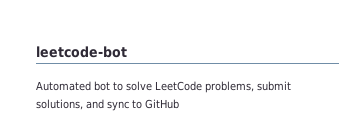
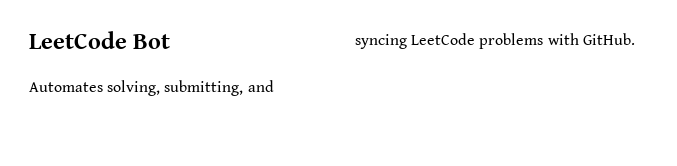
[36,46,127,58] [36,81,291,93] [36,99,179,111] leetcode-bot // Automated bot to solve LeetCode problems, submit solutions, and sync to GitHub -> [29,31,171,49] [29,80,274,96] [355,33,635,49] LeetCode Bot // Automates solving, submitting, and syncing LeetCode problems with GitHub.

